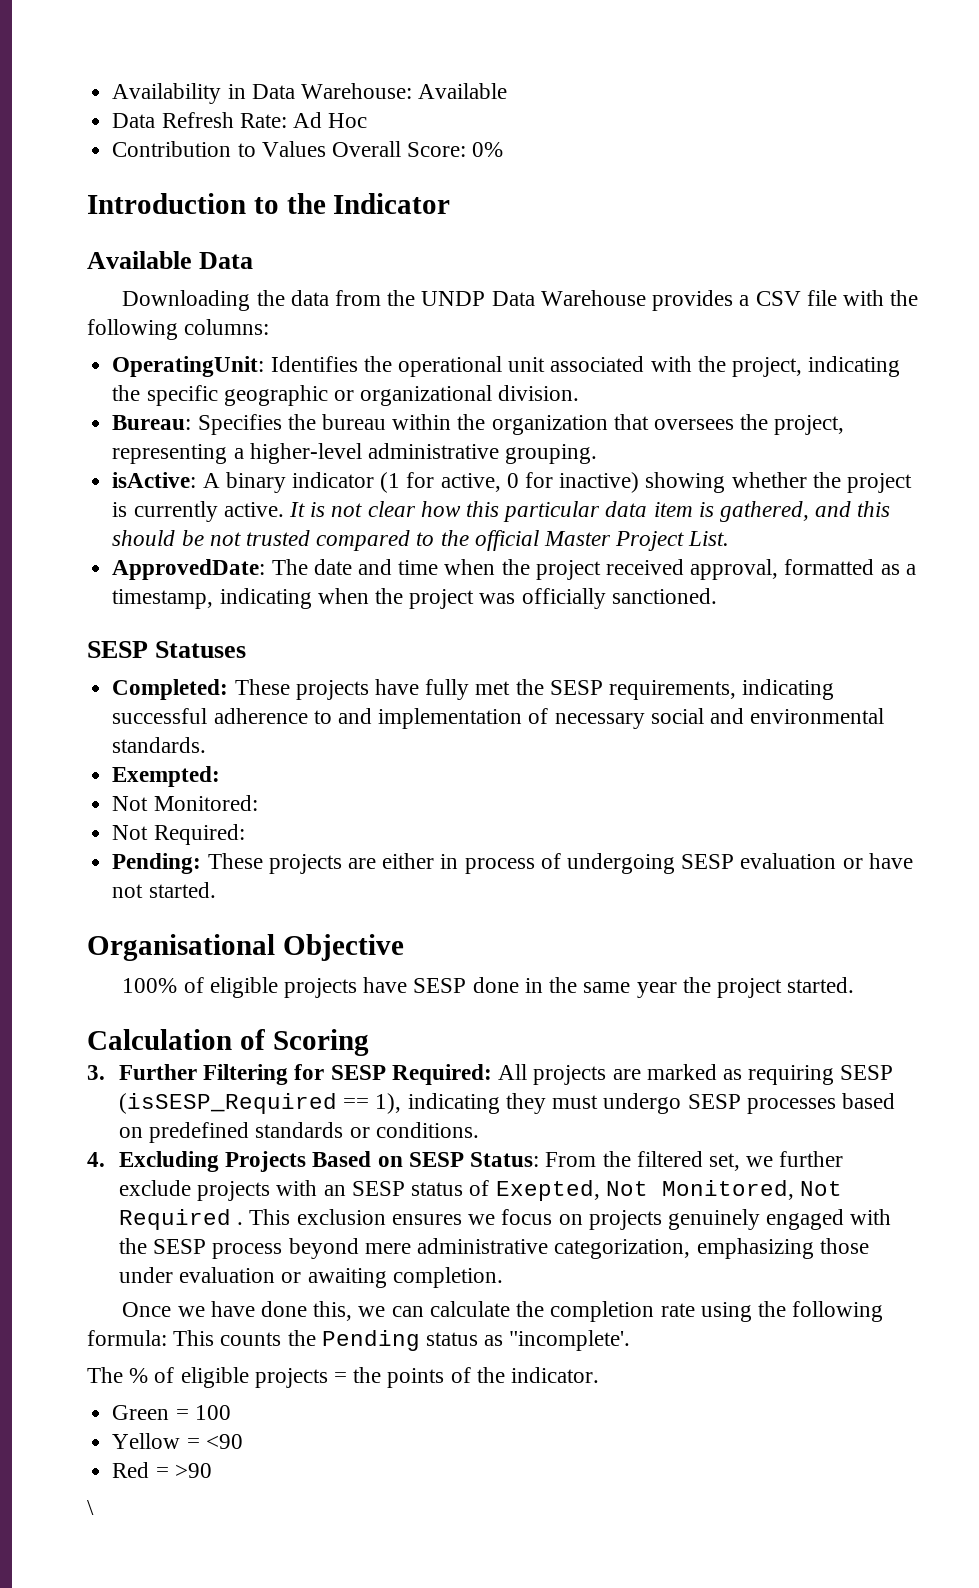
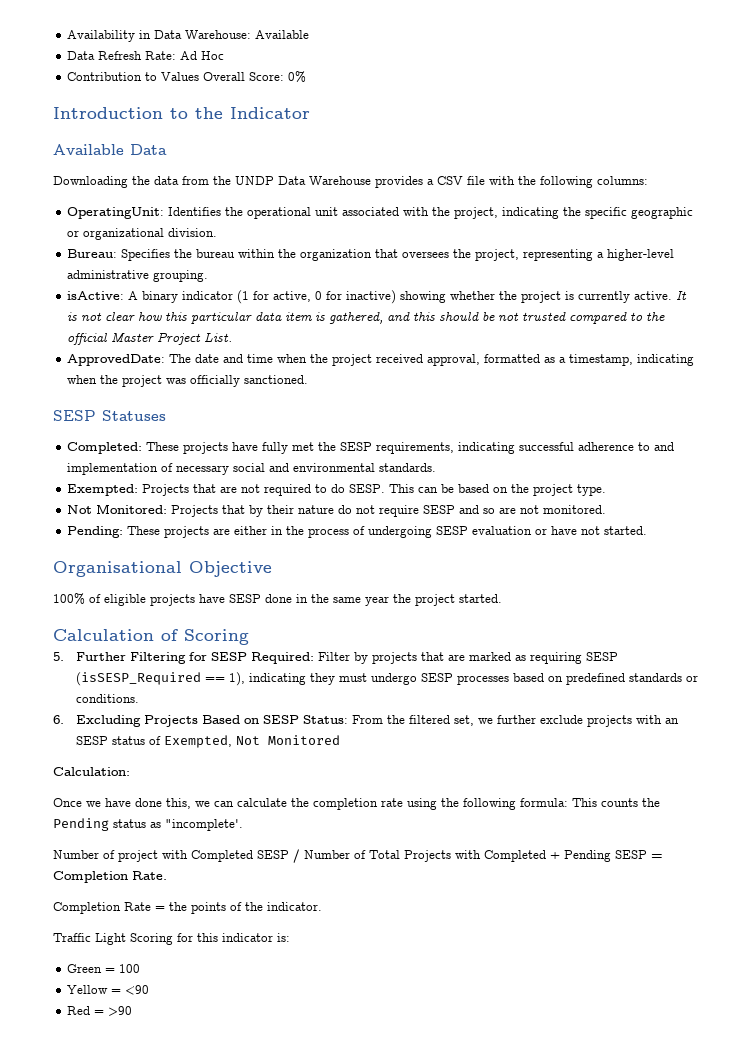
[112,795,258,811] [112,824,245,845] // Not Monitored: // Not Required: -> [142,484,607,496] [67,504,607,517] Projects that are not required to do SESP. This can be based on the project type. // Not Monitored: Projects that by their nature do not require SESP and so are not monitored.
(459, 861) none -> [286,526,305,535] the
[87,1065,105,1080] 3. -> [53,652,64,661] 5.
[498,1064,607,1085] All projects -> [318,652,445,664] Filter by projects that
[87,1152,105,1167] 4. -> [53,715,64,724] 6.
[495,1180,842,1201] [119,1209,892,1230] [119,1238,869,1259] [119,1267,503,1288] Exepted, Not Monitored, Not Required . This exclusion ensures we focus on projects genuinely engaged with the SESP process beyond mere administrative categorization, emphasizing those under evaluation or awaiting completion. -> [164,735,341,748] [53,767,130,776] Exempted, Not Monitored // Calculation:
[87,1367,328,1388] The % of eligible projects -> [53,849,663,863] [53,871,167,883] [53,902,151,914] Number of project with Completed SESP / Number of Total Projects with Completed + Pending SESP = Completion Rate. // Completion Rate
(600, 1375) none -> [53,933,290,945] // Traffic Light Scoring for this indicator is:
[87,1500,94,1515] // \ -> (133, 1011) none

